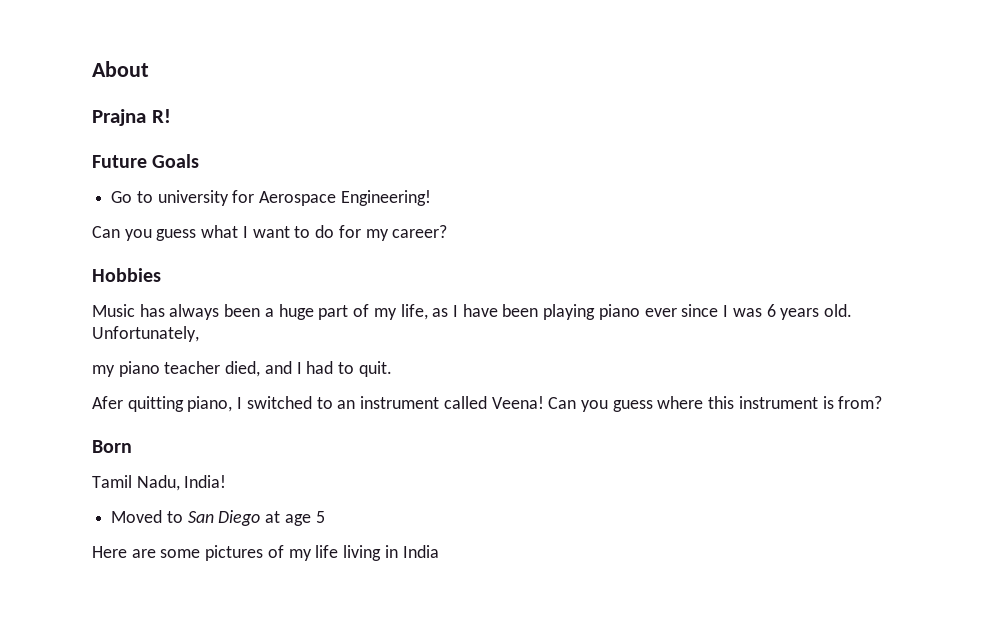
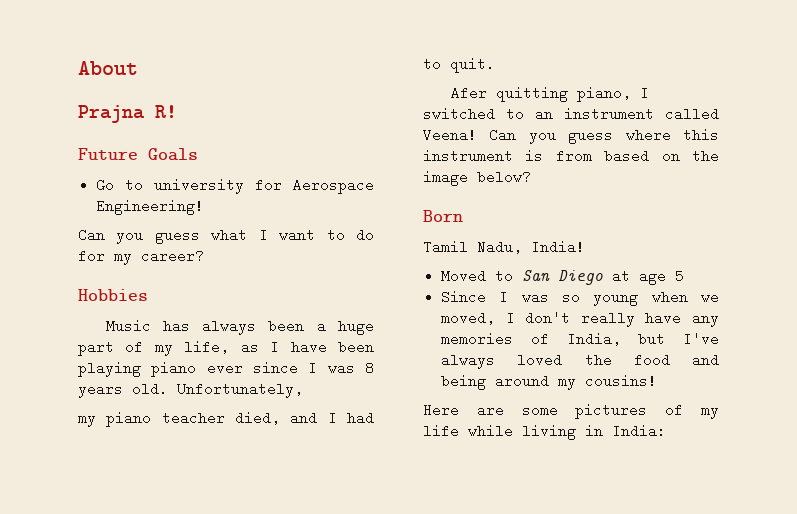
[766,304,776,317] 6 -> [365,361,374,375] 8
[838,396,883,409] from? -> [555,149,719,163] [423,170,531,186] from based on the image below?
(325, 517) none -> [441,290,719,306] [441,311,719,327] [441,332,719,346] [441,353,719,369] [441,374,658,390] // Since I was so young when we moved, I don't really have any memories of India, but I've always loved the food and being around my cousins!
(339, 551) none -> [468,424,513,438] while
[402,545,439,558] India -> [612,424,666,438] India:

